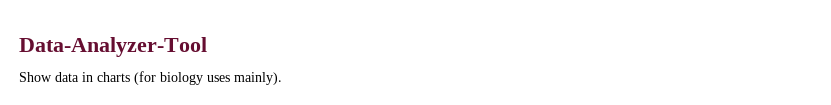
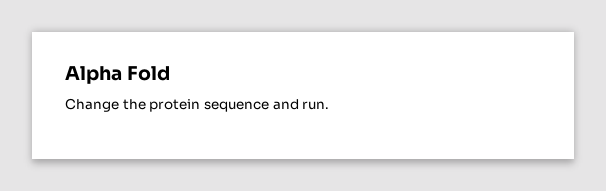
[19,37,207,57] [19,71,282,85] Data-Analyzer-Tool // Show data in charts (for biology uses mainly). -> [65,66,171,84] [65,98,330,112] Alpha Fold // Change the protein sequence and run.

